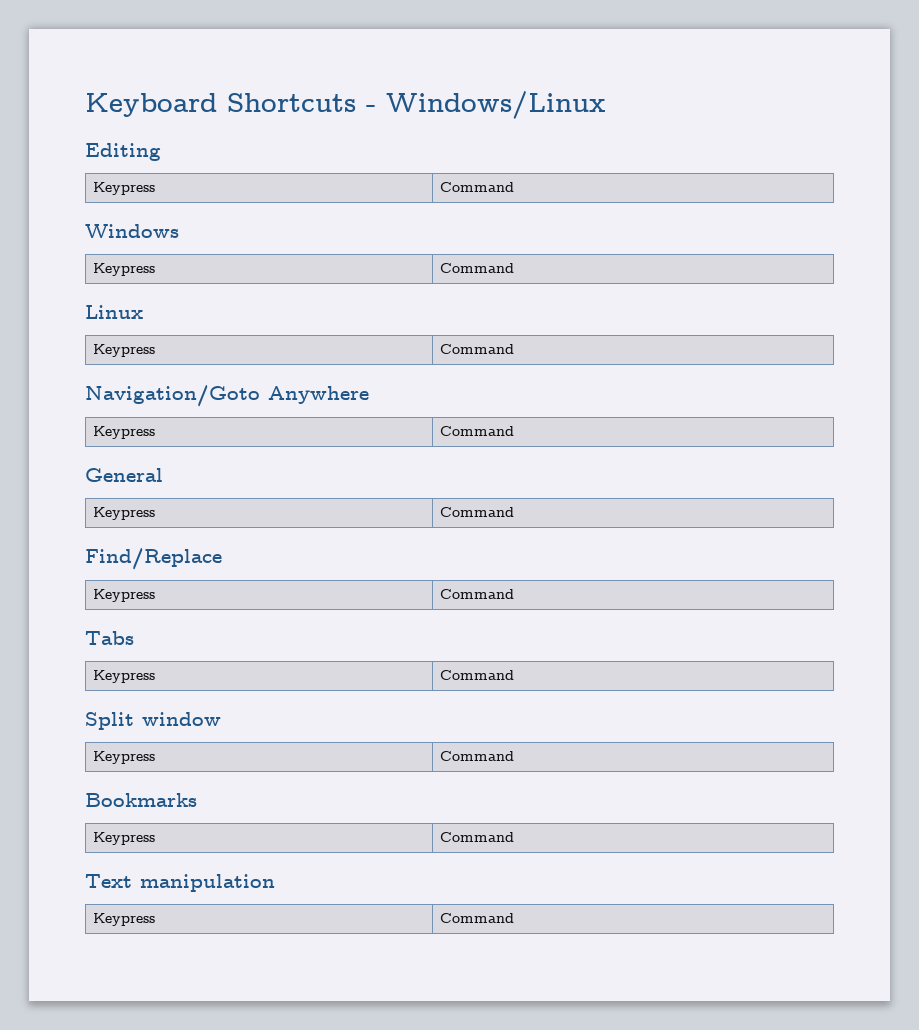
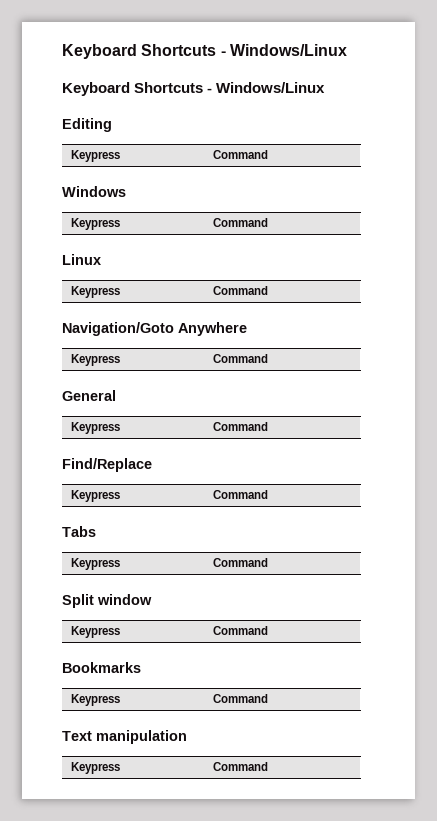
[85,91,606,119] Keyboard Shortcuts - Windows/Linux -> [62,44,347,59] [62,82,326,96] Keyboard Shortcuts - Windows/Linux // Keyboard Shortcuts - Windows/Linux

